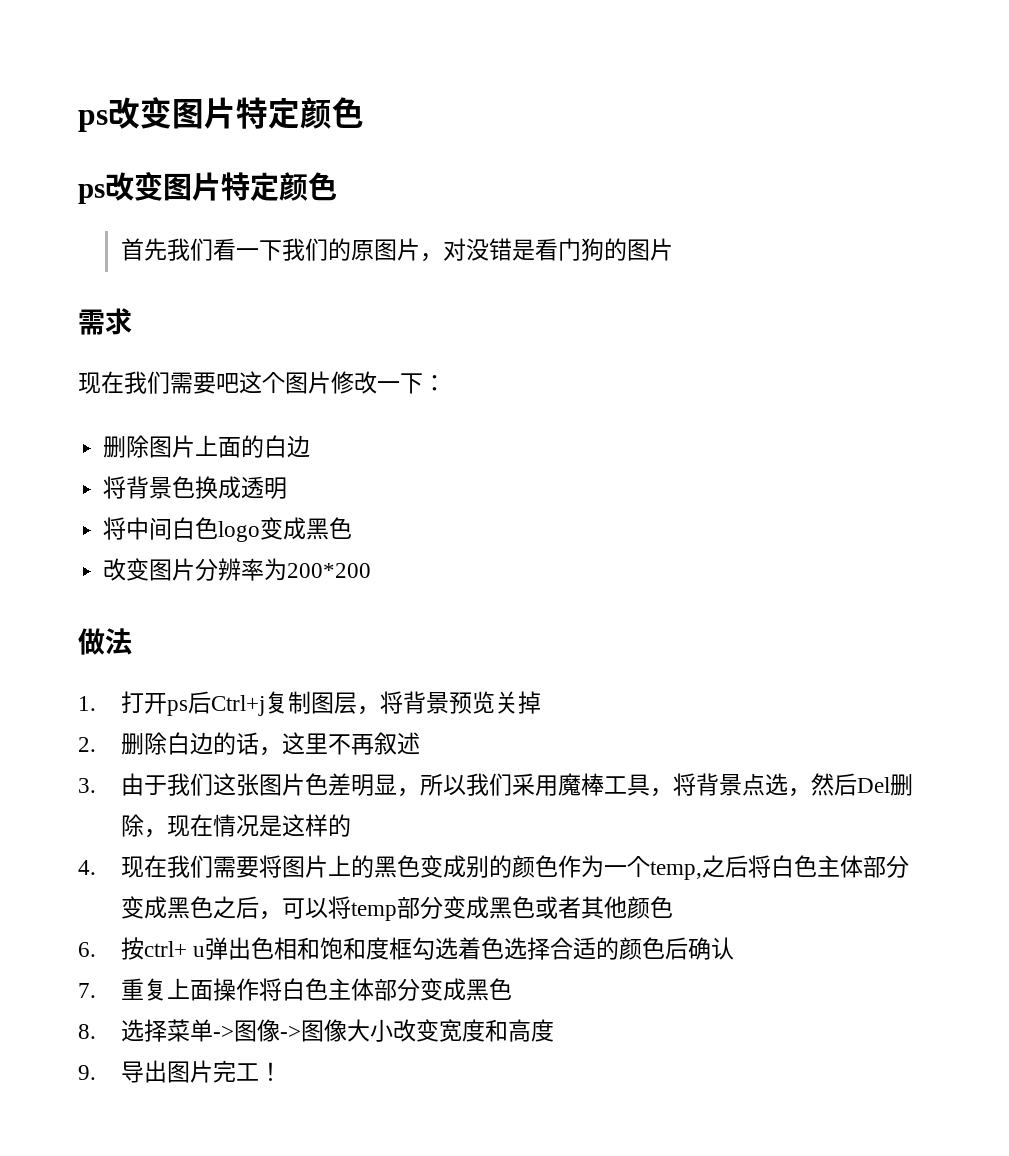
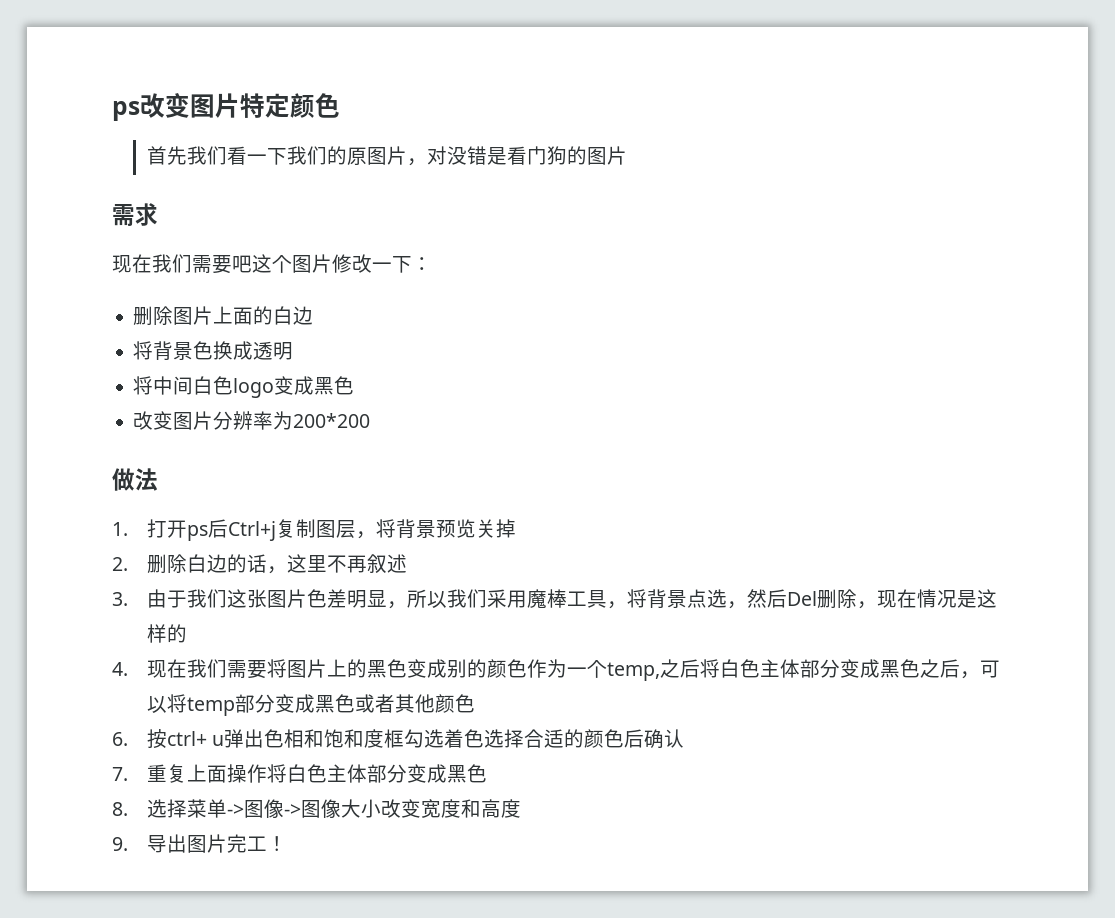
[78,97,364,132] [78,172,337,204] ps改变图片特定颜色 // ps改变图片特定颜色 -> [112,93,340,121] ps改变图片特定颜色

